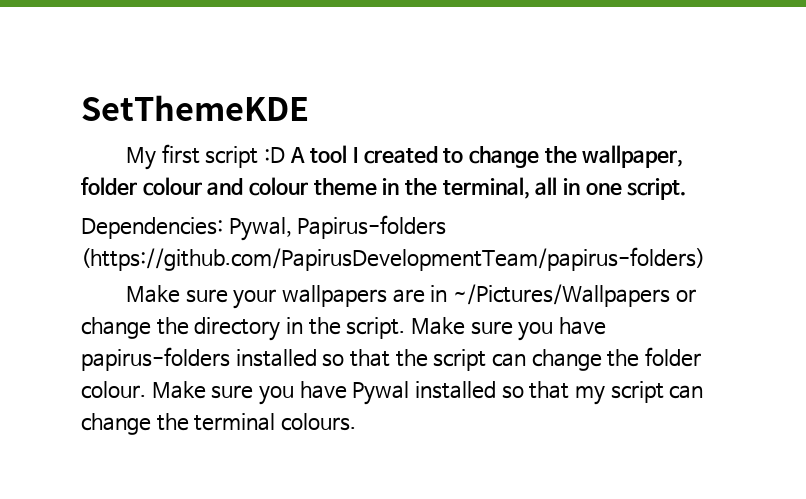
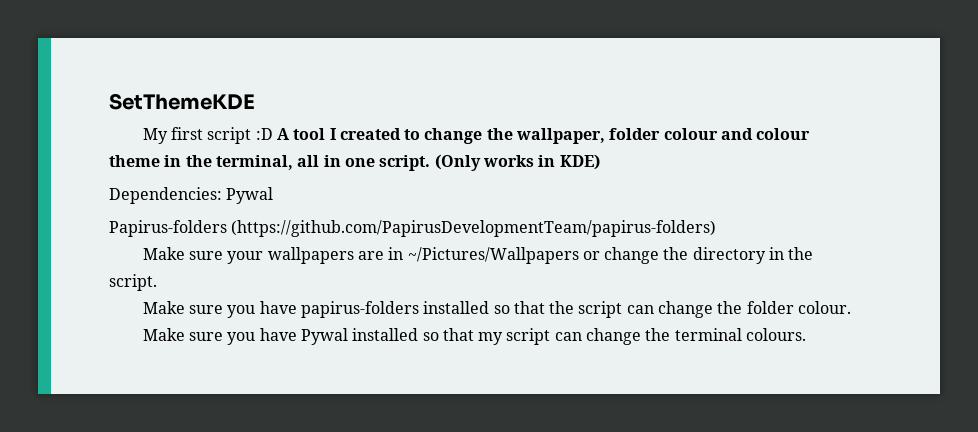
(687, 189) none -> [434,154,600,171] (Only works in KDE)
[228,217,292,241] Pywal, -> [226,187,274,204] Pywal //
(406, 328) none -> (157, 282) //
(146, 390) none -> (852, 307) //

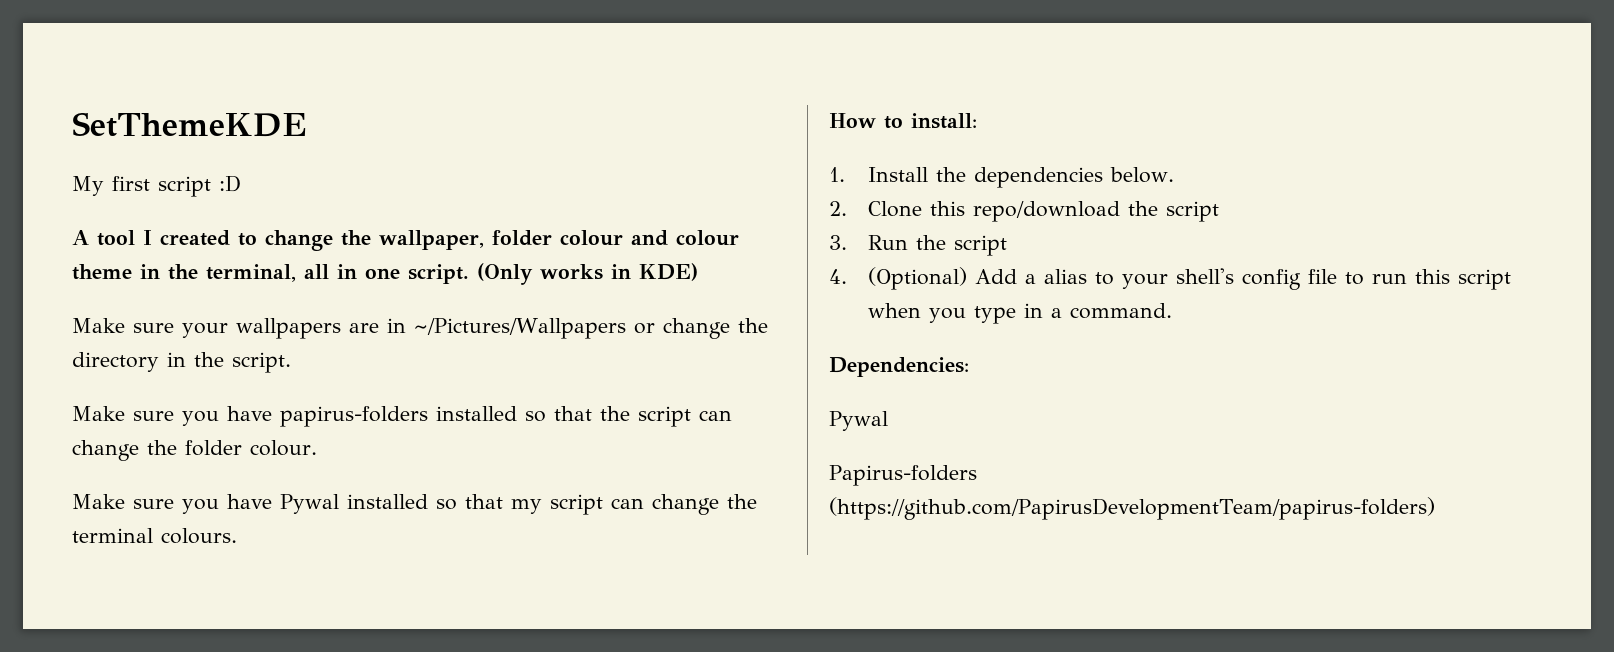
(273, 134) none -> (241, 183) //
[109,187,274,204] [109,220,717,237] // Dependencies: Pywal // Papirus-folders (https://github.com/PapirusDevelopmentTeam/papirus-folders) -> (698, 272) none
(807, 334) none -> [829,113,977,129] [829,167,1174,188] [829,201,1219,222] [829,235,1007,256] [829,267,1511,290] [867,303,1172,324] [829,357,969,377] [829,411,888,431] [829,465,977,486] [829,497,1435,520] // How to install: // 1. Install the dependencies below. // 2. Clone this repo/download the script // 3. Run the script // 4. (Optional) Add a alias to your shell's config file to run this script when you type in a command. // Dependencies: // Pywal // Papirus-folders (https://github.com/PapirusDevelopmentTeam/papirus-folders)

